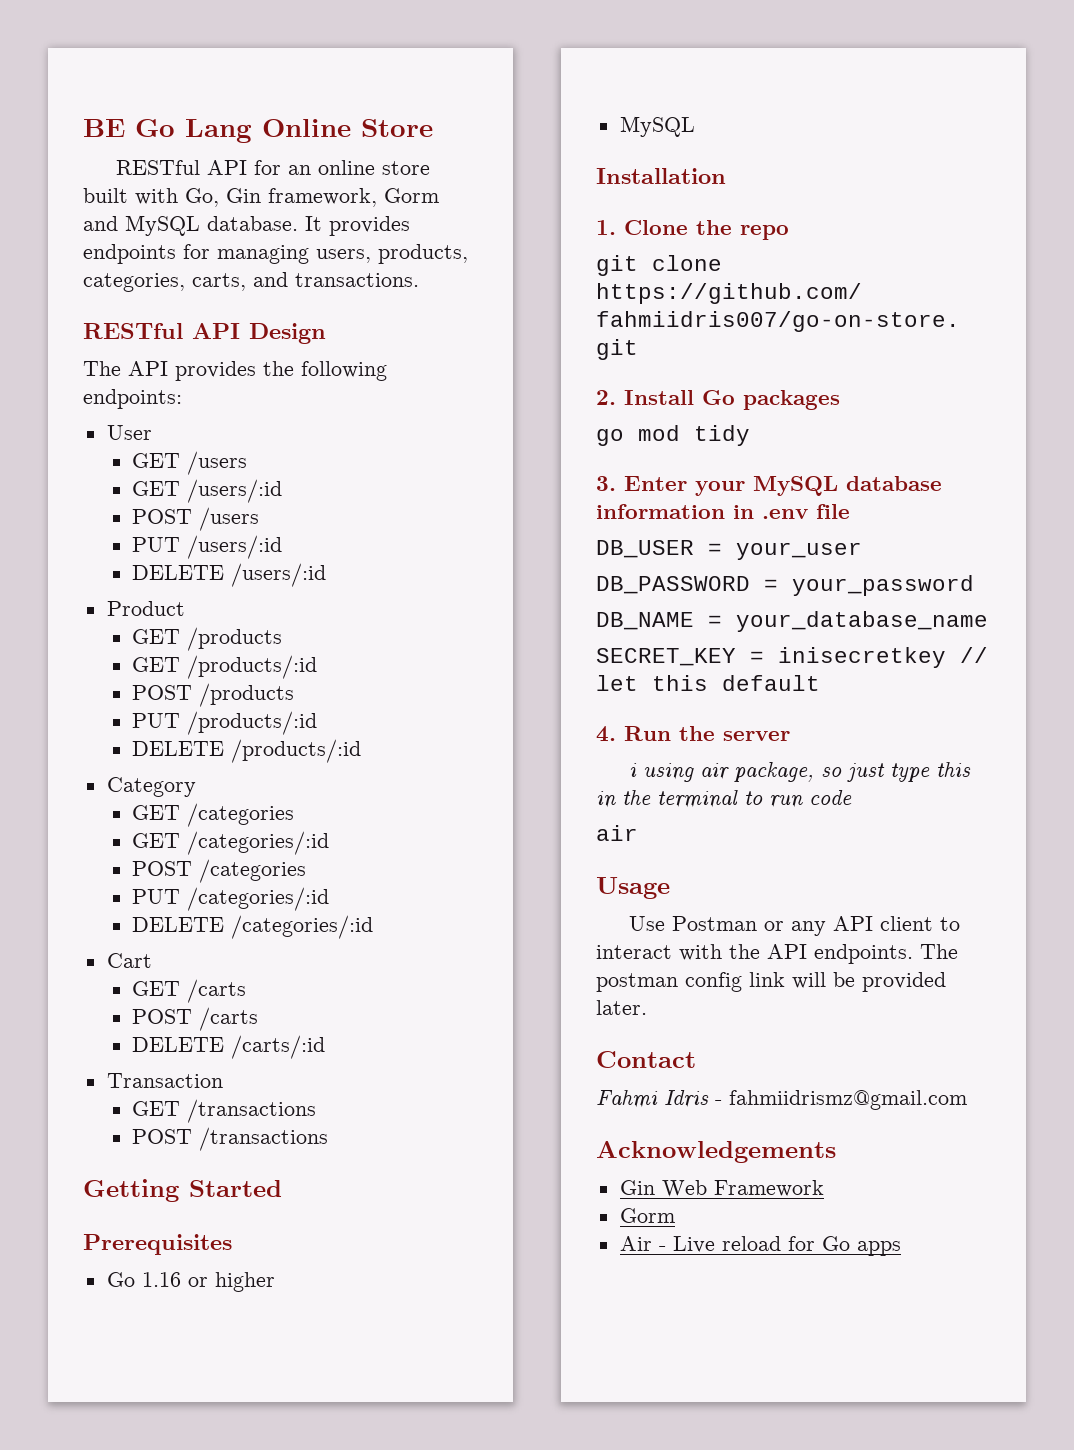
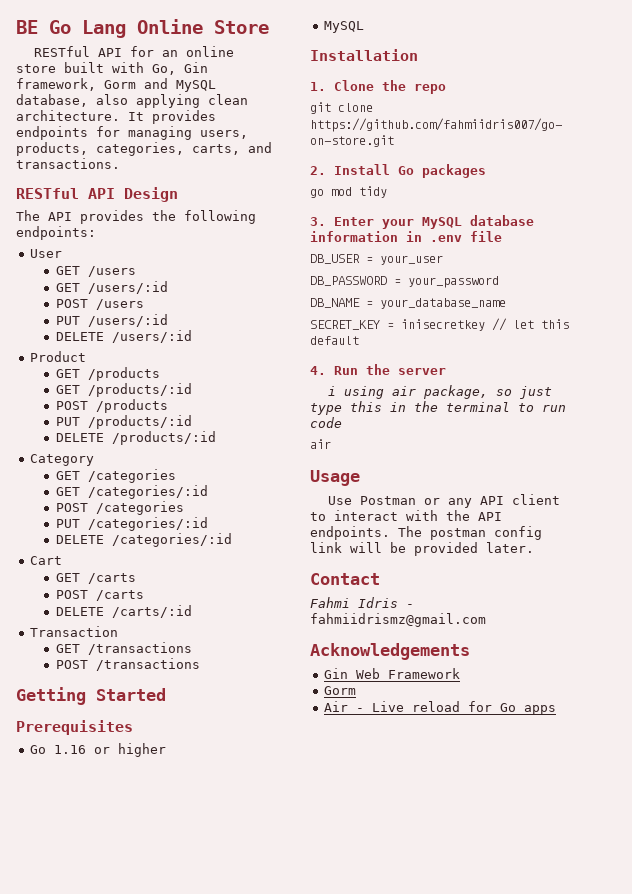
[207,216,298,231] database. -> [16,94,248,108] [16,110,120,121] database, also applying clean architecture.

